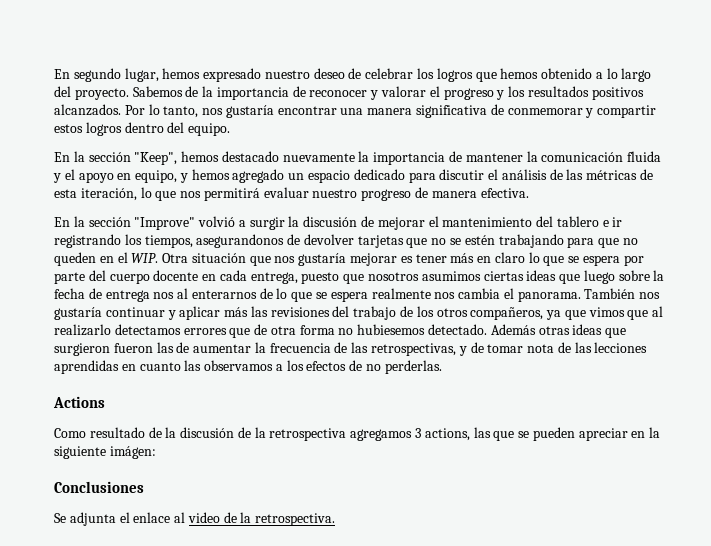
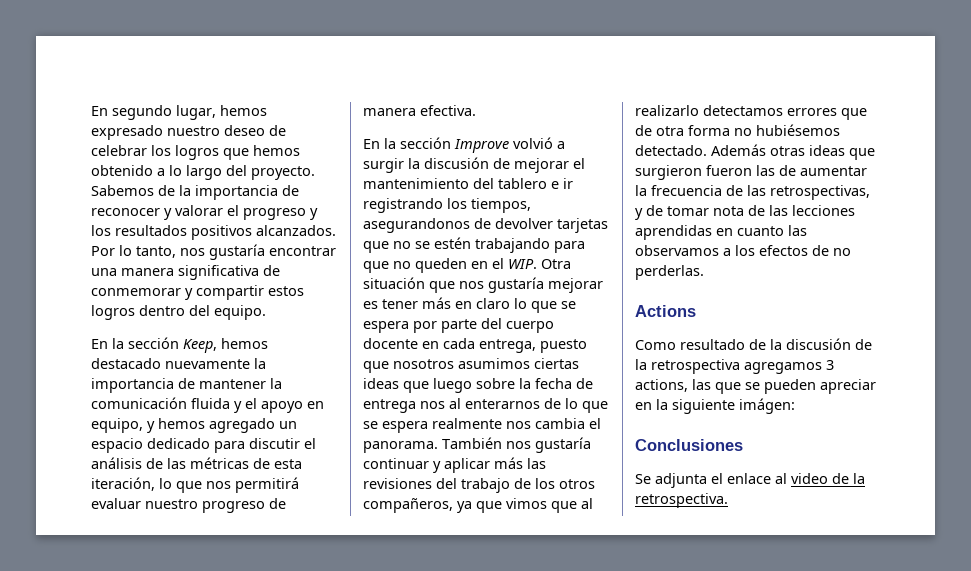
[134,152,178,165] "Keep", -> [183,339,217,353] Keep,
[134,217,196,230] "Improve" -> [454,139,509,153] Improve
[357,324,426,335] hubiesemos -> [756,124,840,136] hubiésemos

